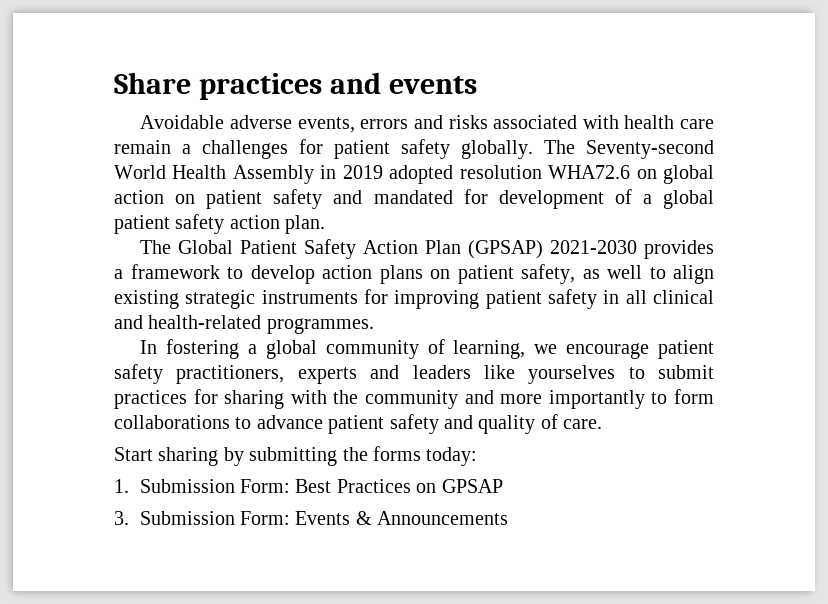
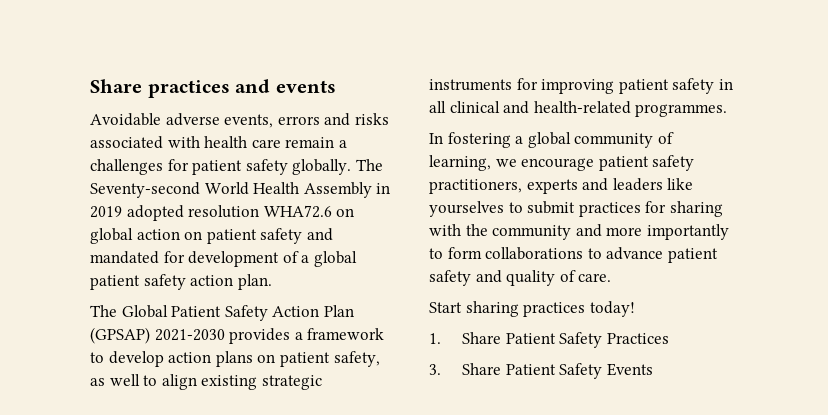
[223,446,478,466] [114,479,332,493] by submitting the forms today: // 1. Submission Form: Best -> [523,301,635,317] [429,332,603,348] practices today! // 1. Share Patient Safety
[416,479,503,493] on GPSAP -> (669, 338) none
[139,511,509,525] Submission Form: Events & Announcements -> [462,363,653,379] Share Patient Safety Events

